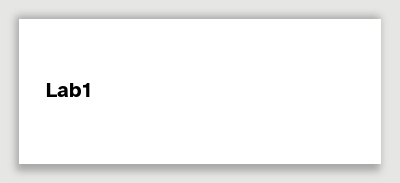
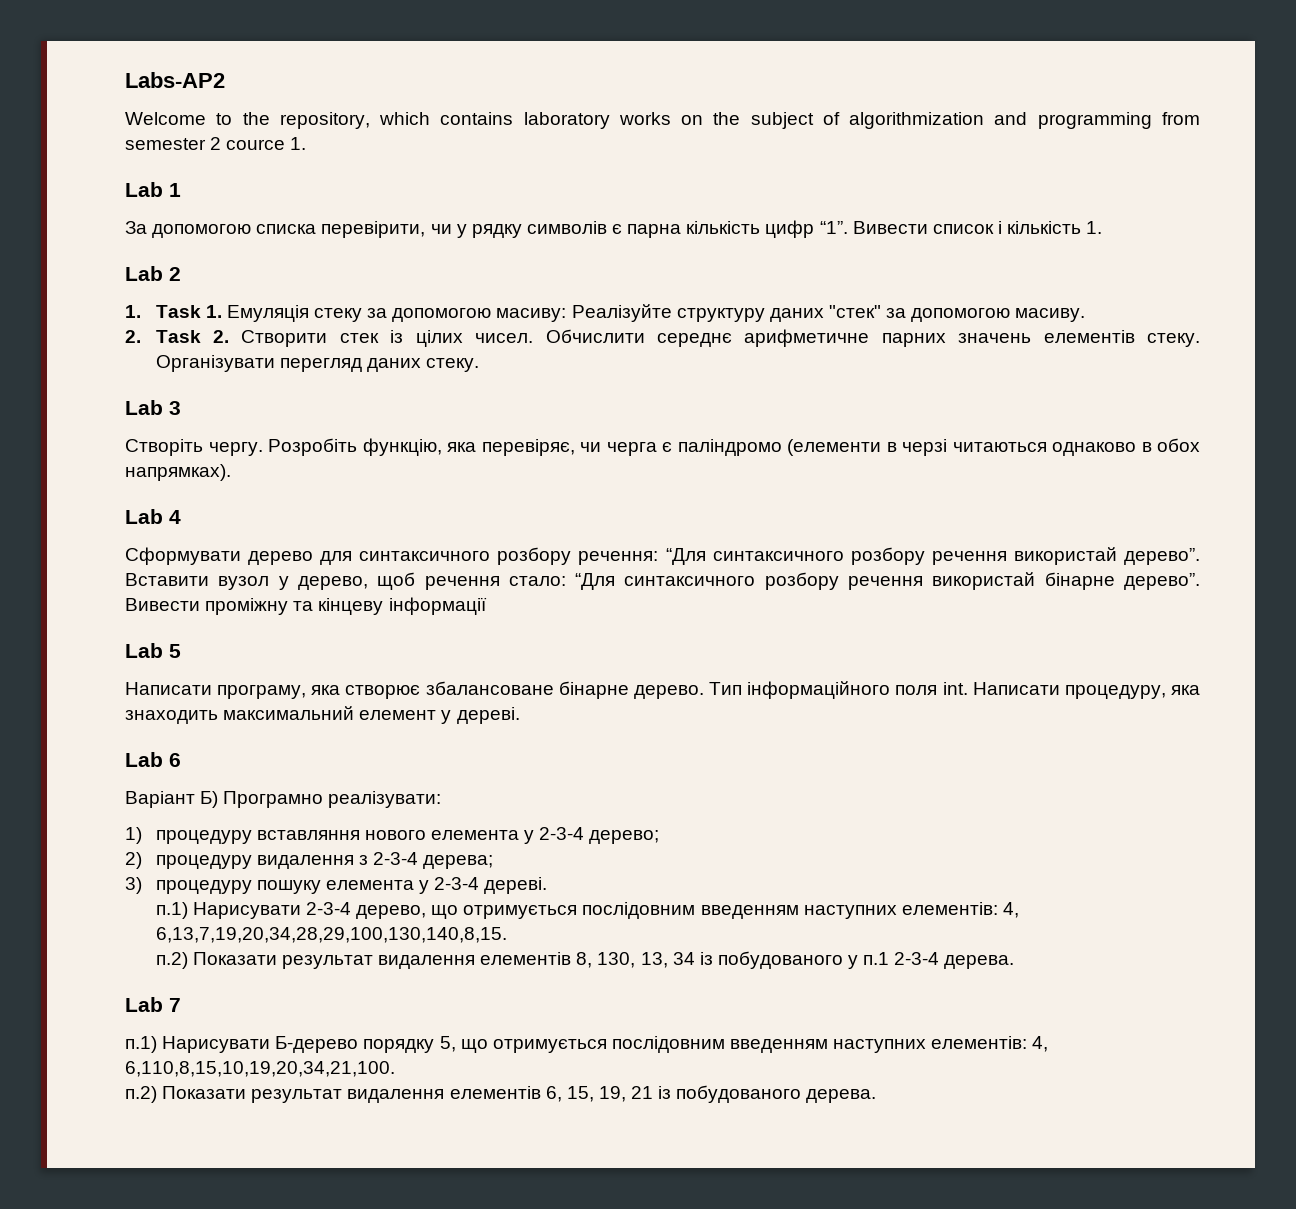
[46,83,91,97] Lab1 -> [125,72,225,88] [125,112,1200,129] [125,137,307,150] [125,182,181,197] [125,220,1103,238] [125,266,181,281] [125,304,1086,322] [125,329,1200,347] [155,355,479,372] [125,400,181,415] [125,438,1200,456] [125,464,231,481] [125,509,181,524] [125,547,1200,565] [125,572,1200,590] [125,597,487,615] [125,643,181,658] [125,681,1201,699] [125,706,520,724] [125,752,181,767] [125,791,442,808] [125,827,660,844] [125,852,494,869] [125,877,548,894] [155,902,1019,919] [155,927,507,943] [155,951,1015,969] [125,997,181,1012] [125,1036,1049,1053] [125,1061,395,1077] [125,1085,877,1103] Labs-AP2 // Welcome to the repository, which contains laboratory works on the subject of algorithmization and programming from semester 2 cource 1. // Lab 1 // За допомогою списка перевірити, чи у рядку символів є парна кількість цифр “1”. Вивести список і кількість 1. // Lab 2 // 1. Task 1. Емуляція стеку за допомогою масиву: Реалізуйте структуру даних "стек" за допомогою масиву. // 2. Task 2. Створити стек із цілих чисел. Обчислити середнє арифметичне парних значень елементів стеку. Організувати перегляд даних стеку. // Lab 3 // Створіть чергу. Розробіть функцію, яка перевіряє, чи черга є паліндромо (елементи в черзі читаються однаково в обох напрямках). // Lab 4 // Сформувати дерево для синтаксичного розбору речення: “Для синтаксичного розбору речення використай дерево”. Вставити вузол у дерево, щоб речення стало: “Для синтаксичного розбору речення використай бінарне дерево”. Вивести проміжну та кінцеву інформації // Lab 5 // Написати програму, яка створює збалансоване бінарне дерево. Тип інформаційного поля int. Написати процедуру, яка знаходить максимальний елемент у дереві. // Lab 6 // Варіант Б) Програмно реалiзувати: // 1) процедуру вставляння нового елемента у 2-3-4 дерево; // 2) процедуру видалення з 2-3-4 дерева; // 3) процедуру пошуку елемента у 2-3-4 деревi. // п.1) Нарисувати 2-3-4 дерево, що отримується послідовним введенням наступних елементів: 4, 6,13,7,19,20,34,28,29,100,130,140,8,15. // п.2) Показати результат видалення елементів 8, 130, 13, 34 із побудованого у п.1 2-3-4 дерева. // Lab 7 // п.1) Нарисувати Б-дерево порядку 5, що отримується послідовним введенням наступних елементів: 4, 6,110,8,15,10,19,20,34,21,100. // п.2) Показати результат видалення елементів 6, 15, 19, 21 із побудованого дерева.

